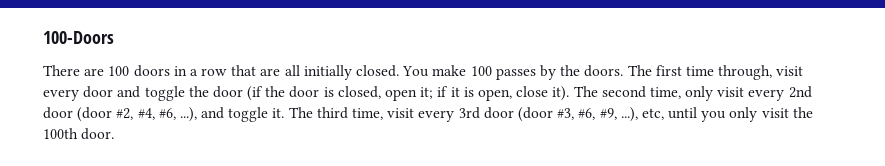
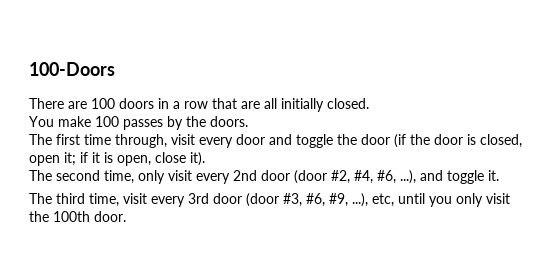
(400, 71) none -> (369, 103) //
(624, 71) none -> (248, 121) //
(570, 93) none -> (205, 159) //
(285, 113) none -> (499, 175) //

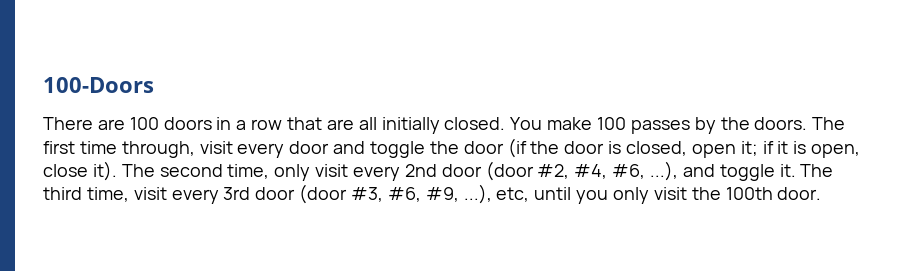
(369, 103) // -> (506, 123) none
(248, 121) // -> (808, 123) none
(205, 159) // -> (117, 171) none
(499, 175) // -> (796, 170) none

